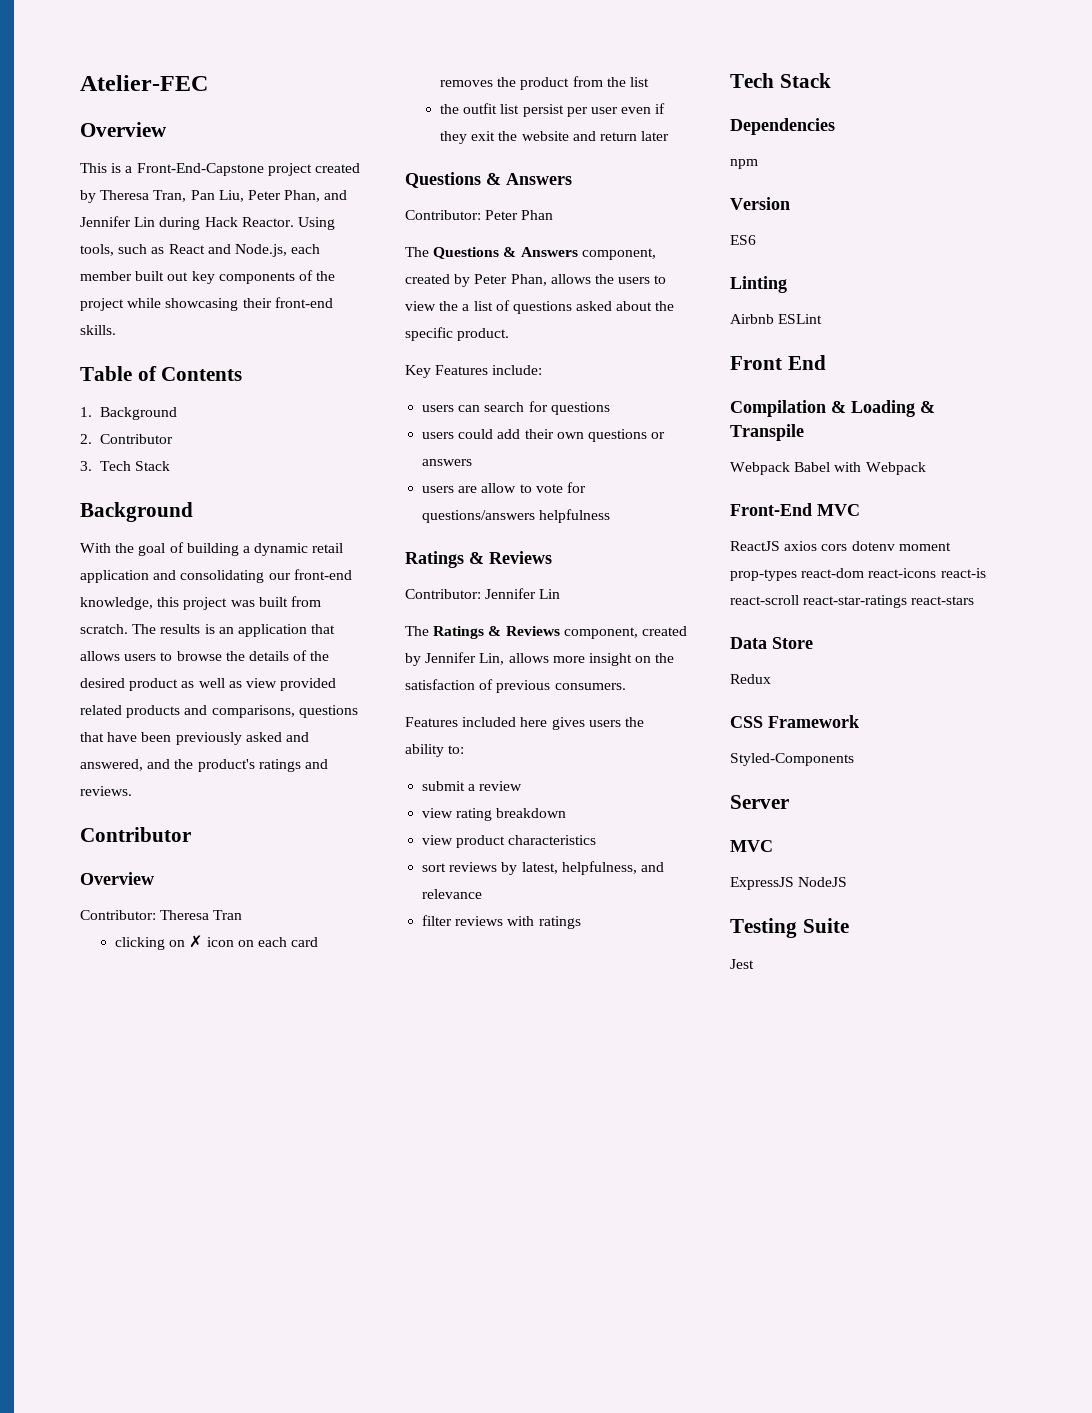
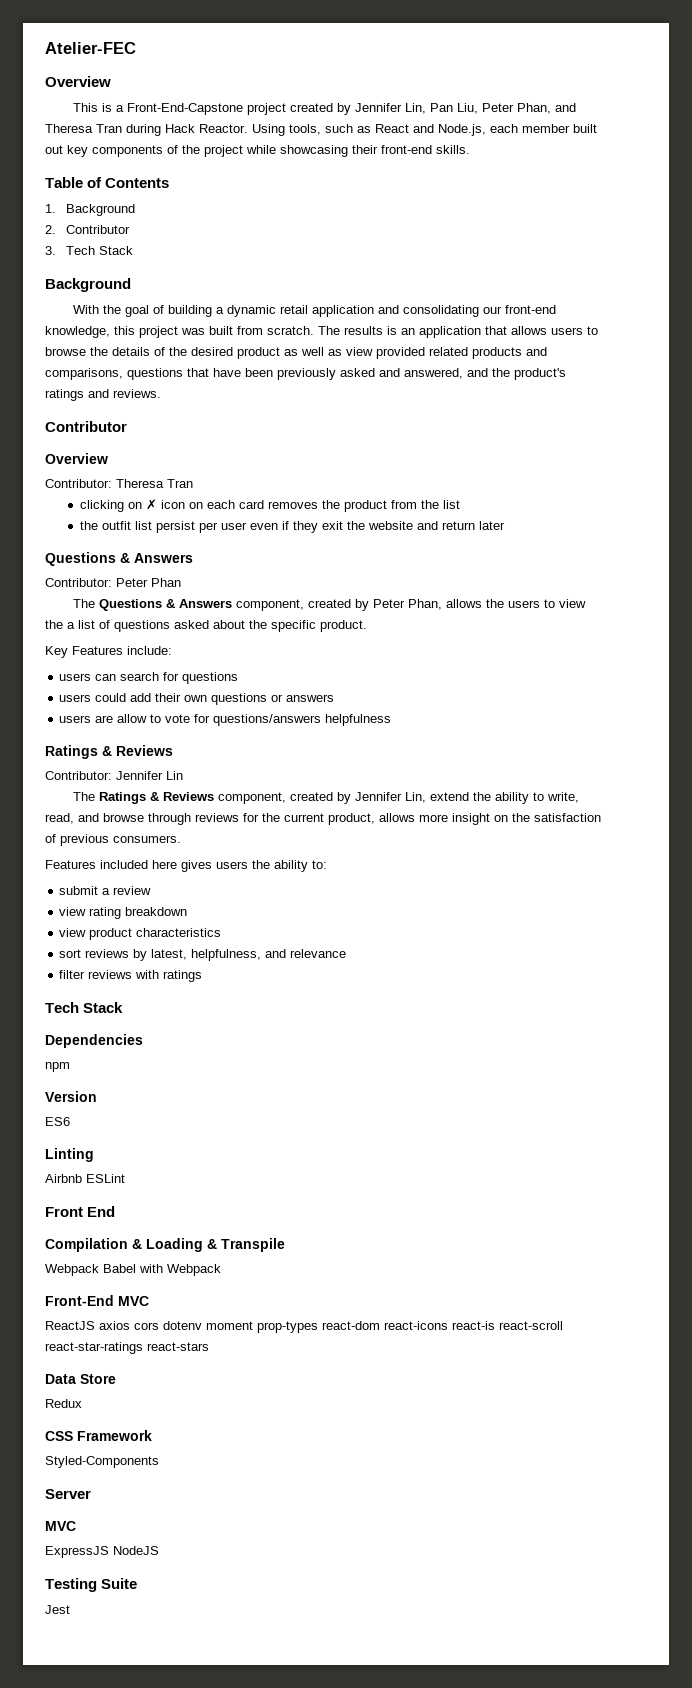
[100,190,187,202] Theresa Tran, -> [354,103,426,114] Jennifer Lin,
[80,216,156,227] Jennifer Lin -> [45,124,122,133] Theresa Tran
(505, 659) none -> [429,792,579,804] [45,813,375,825] extend the ability to write, read, and browse through reviews for the current product,

